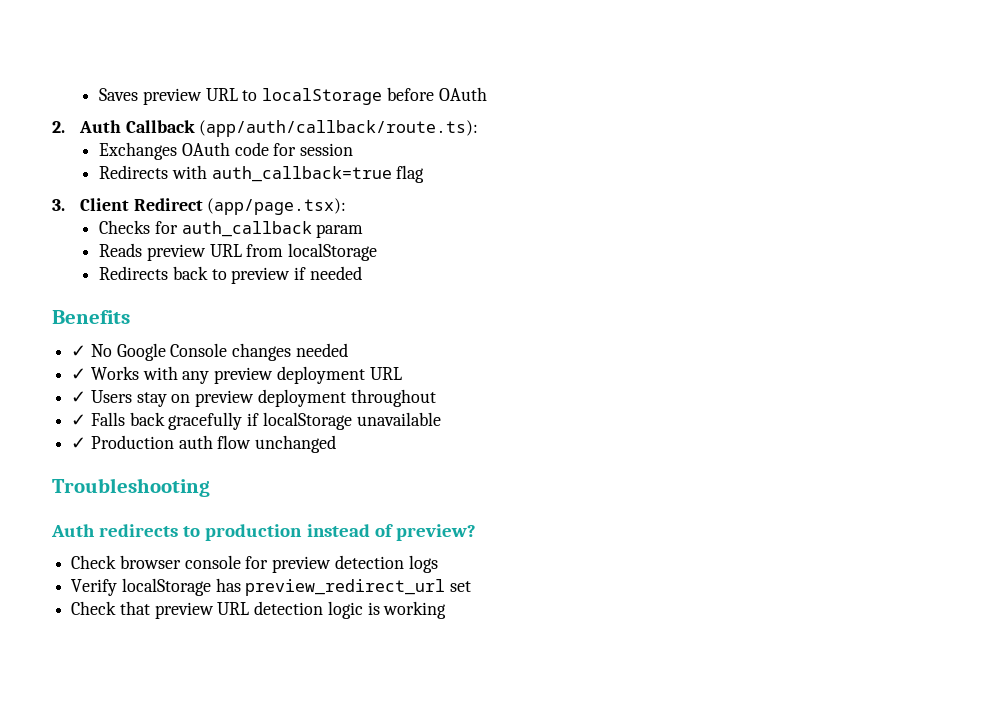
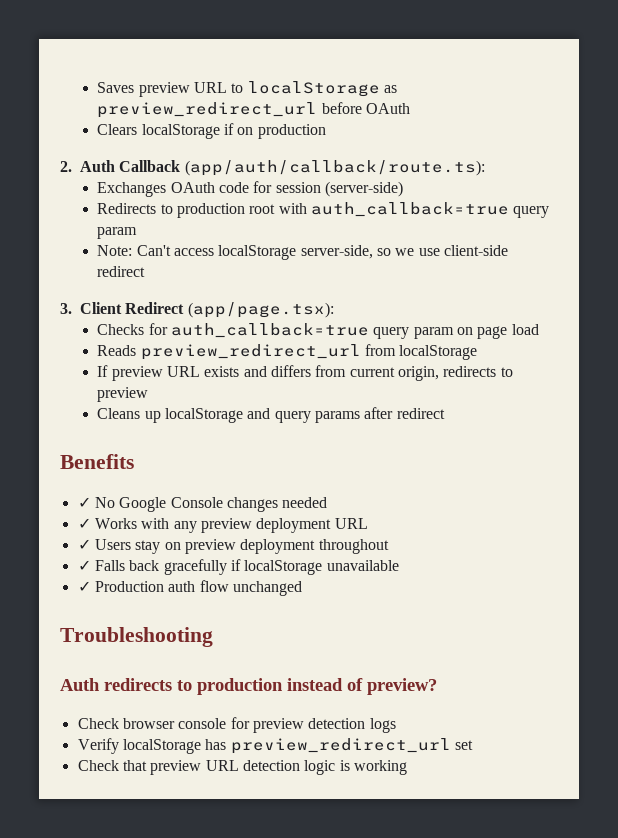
(383, 96) none -> [384,85,398,93] [97,102,318,118] as preview_redirect_url
(487, 94) none -> [97,123,326,139] // Clears localStorage if on production
[99,165,425,183] // Redirects with auth_callback=true flag -> [325,181,404,197] [97,202,550,218] [97,227,138,239] [97,245,509,260] [97,266,146,277] (server-side) // Redirects to production root with auth_callback=true query param // Note: Can't access localStorage server-side, so we use client-side redirect
[181,221,364,238] auth_callback param -> [171,323,539,339] auth_callback=true query param on page load
[146,244,242,261] preview URL -> [140,344,361,360] preview_redirect_url
[99,266,362,284] Redirects back to preview if needed -> [97,365,513,381] [97,387,149,402] [97,407,445,423] If preview URL exists and differs from current origin, redirects to preview // Cleans up localStorage and query params after redirect

